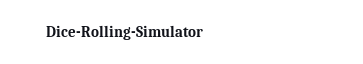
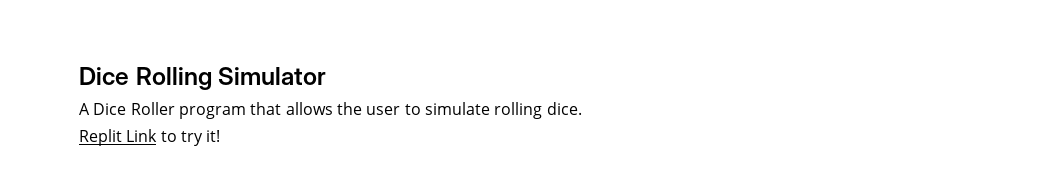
[46,25,203,40] Dice-Rolling-Simulator -> [79,67,327,90] [79,102,582,119] [79,129,221,146] Dice Rolling Simulator // A Dice Roller program that allows the user to simulate rolling dice. // Replit Link to try it!

